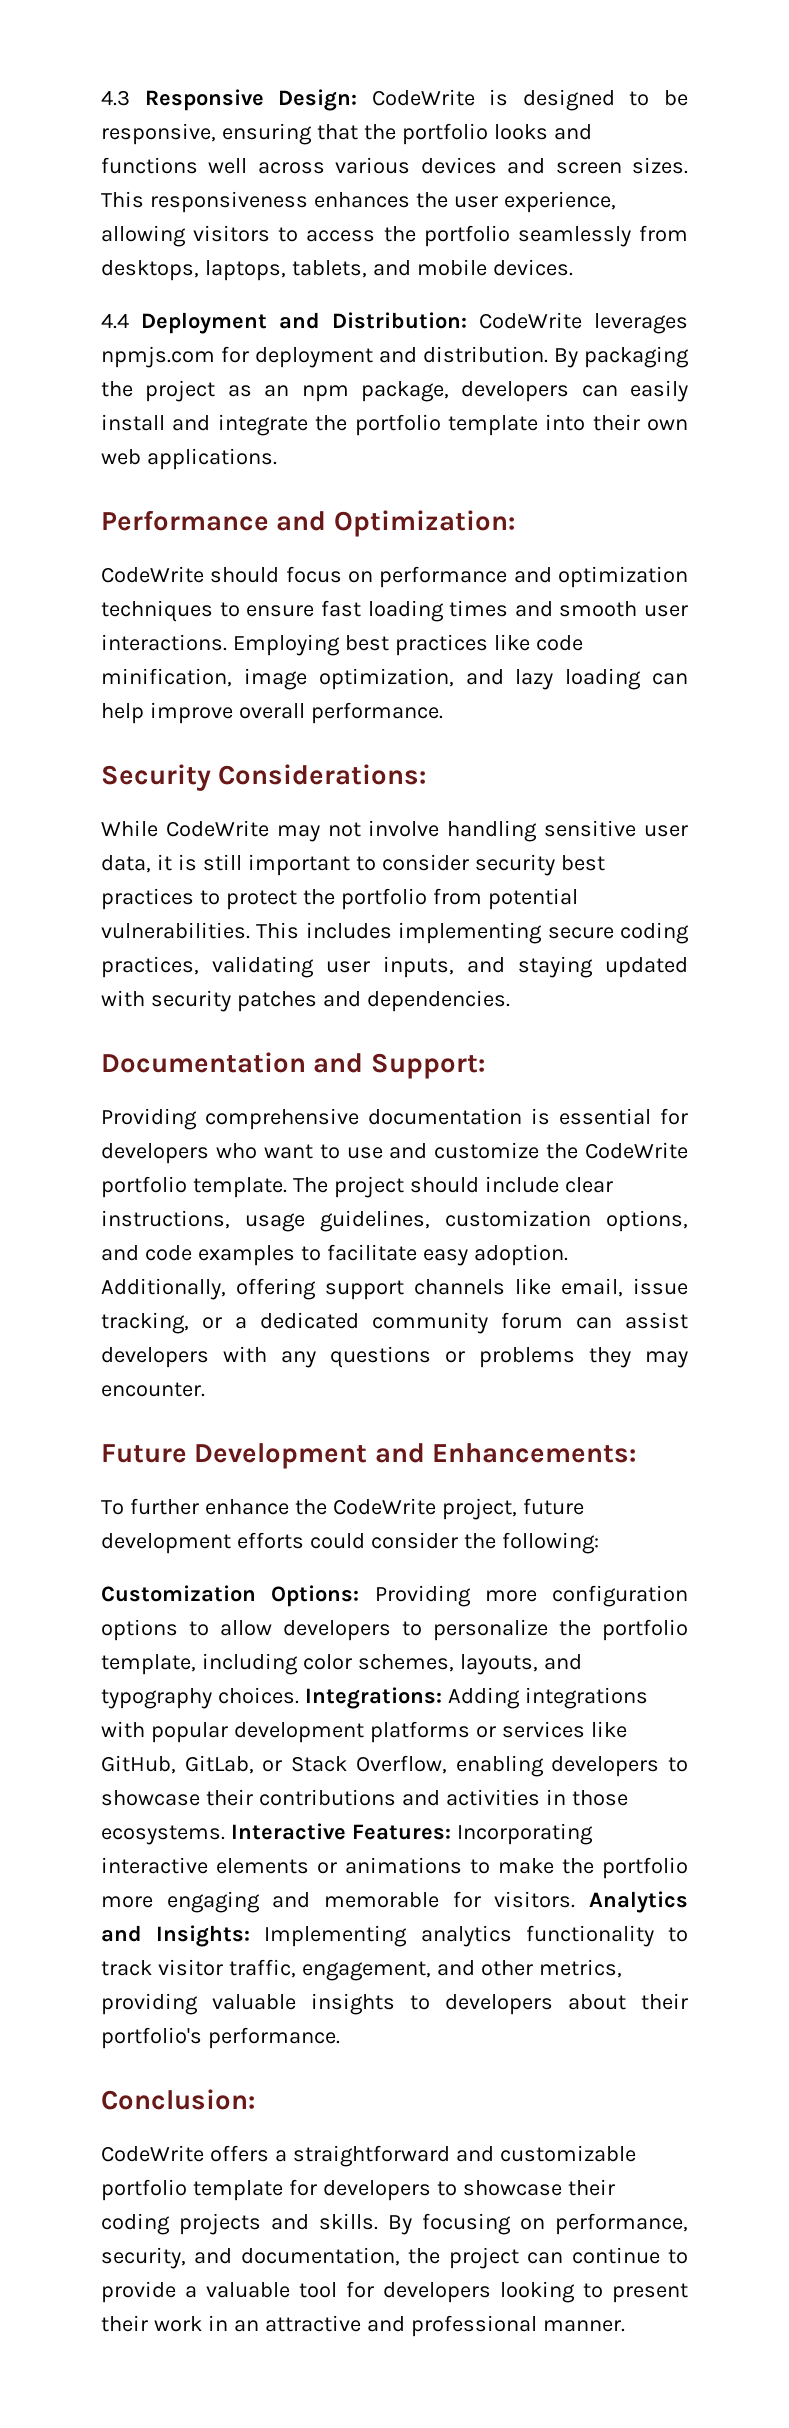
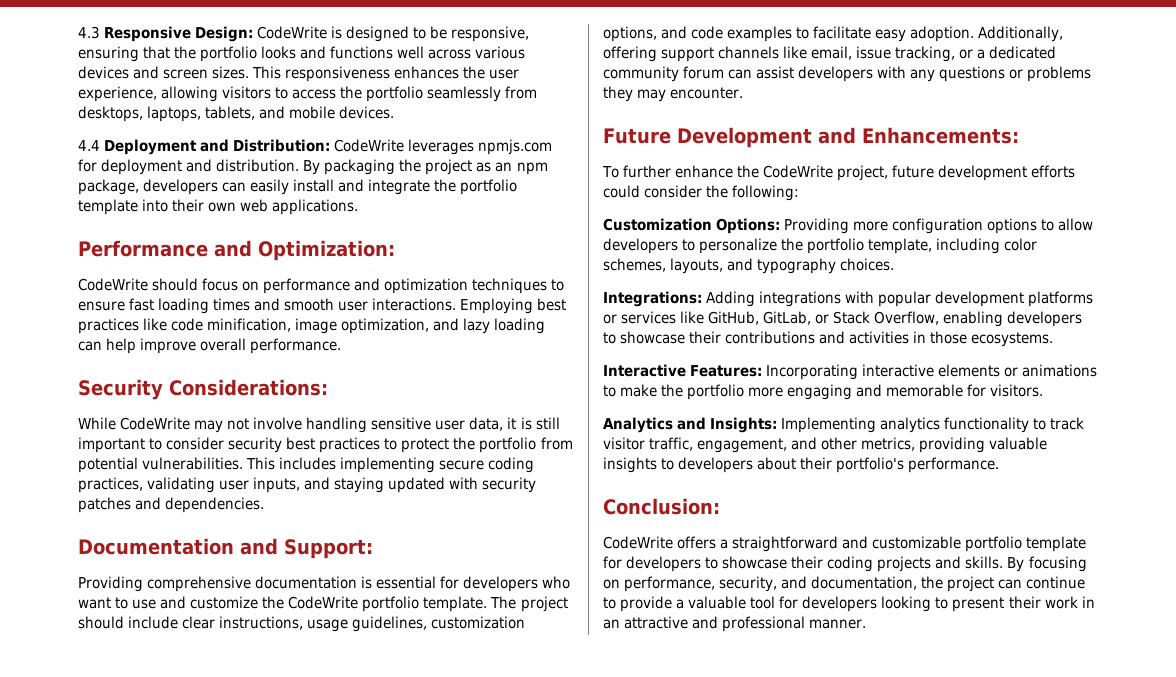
(299, 1695) none -> (895, 264) //
(225, 1835) none -> (1054, 339) //
(576, 1899) none -> (1044, 390) //

